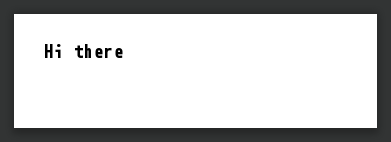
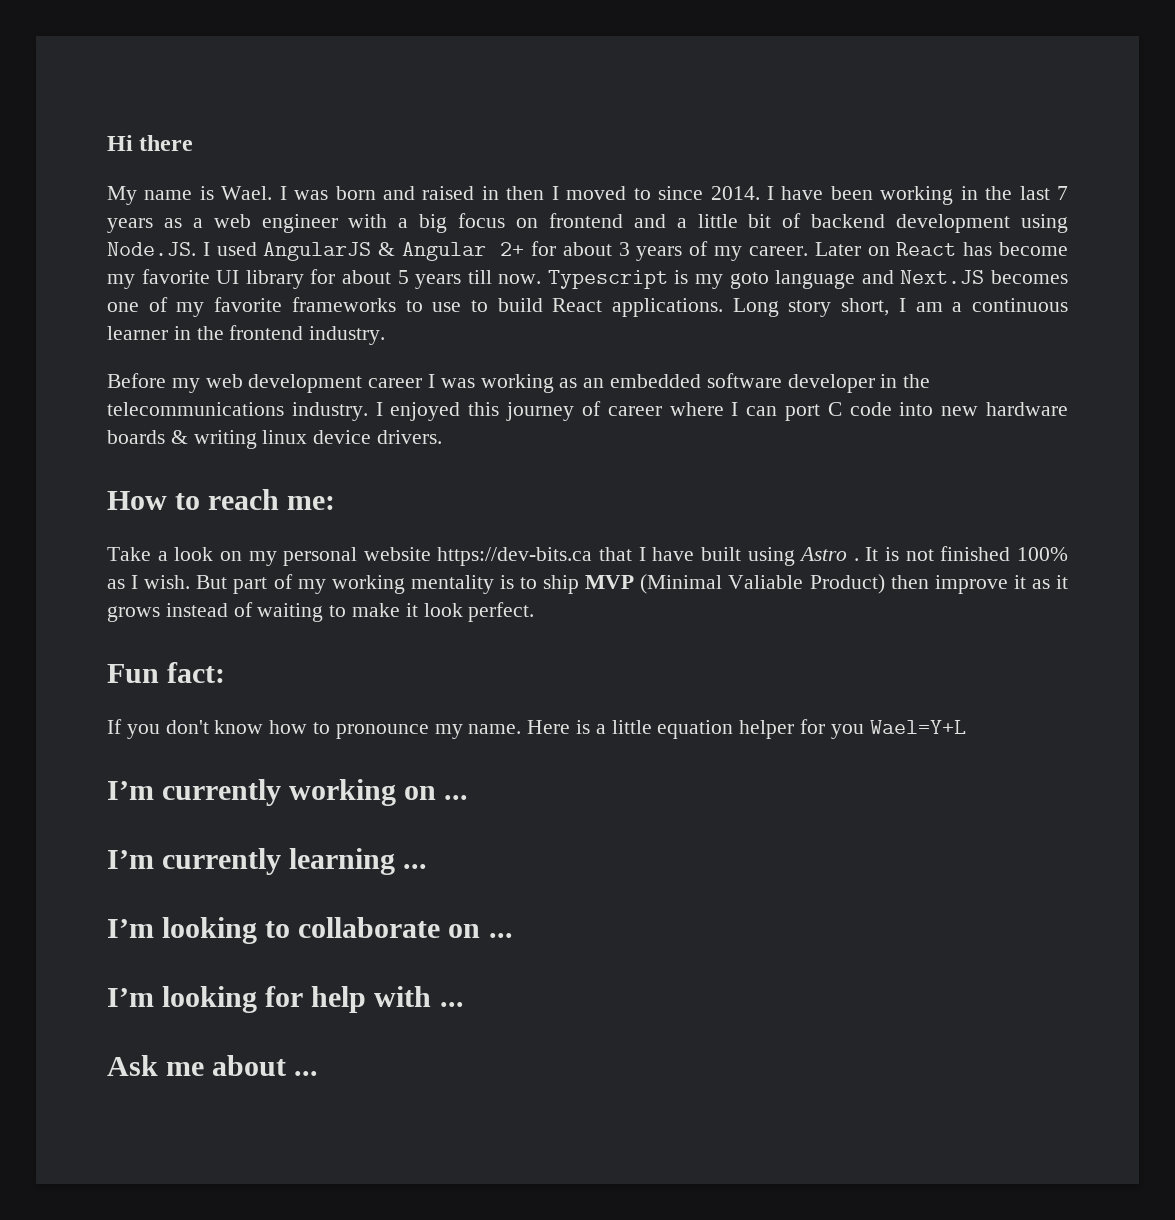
(123, 51) none -> [107,186,1068,205] [107,213,1069,233] [107,241,1068,261] [107,269,1068,289] [107,297,1069,317] [107,325,386,345] [107,373,931,393] [107,401,1068,421] [107,430,443,449] [107,489,336,510] [107,546,1069,566] [107,574,1069,594] [107,602,535,622] [107,662,226,683] [107,719,966,739] [107,779,469,806] [107,848,428,875] [107,917,513,944] [107,986,464,1013] [107,1055,319,1076] // My name is Wael. I was born and raised in then I moved to since 2014. I have been working in the last 7 years as a web engineer with a big focus on frontend and a little bit of backend development using Node.JS. I used AngularJS & Angular 2+ for about 3 years of my career. Later on React has become my favorite UI library for about 5 years till now. Typescript is my goto language and Next.JS becomes one of my favorite frameworks to use to build React applications. Long story short, I am a continuous learner in the frontend industry. // Before my web development career I was working as an embedded software developer in the telecommunications industry. I enjoyed this journey of career where I can port C code into new hardware boards & writing linux device drivers. // How to reach me: // Take a look on my personal website https://dev-bits.ca that I have built using Astro . It is not finished 100% as I wish. But part of my working mentality is to ship MVP (Minimal Valiable Product) then improve it as it grows instead of waiting to make it look perfect. // Fun fact: // If you don't know how to pronounce my name. Here is a little equation helper for you Wael=Y+L // I’m currently working on ... // I’m currently learning ... // I’m looking to collaborate on ... // I’m looking for help with ... // Ask me about ...

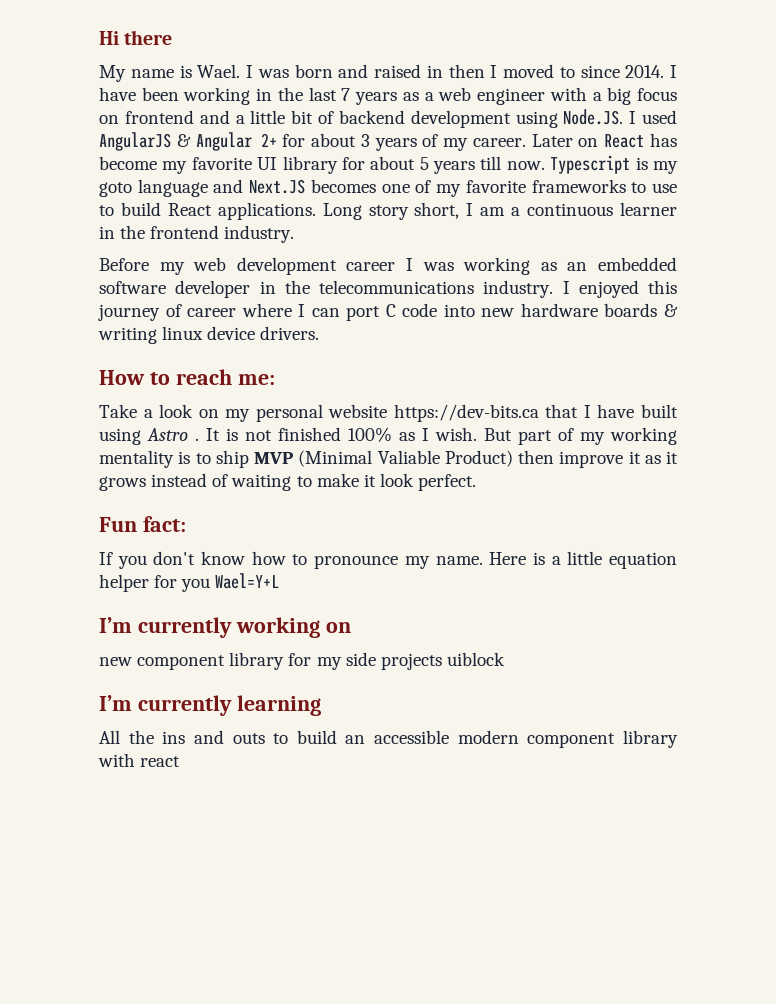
[444,795,469,800] [107,848,428,875] [107,917,513,944] [107,986,464,1013] [107,1055,319,1076] ... // I’m currently learning ... // I’m looking to collaborate on ... // I’m looking for help with ... // Ask me about ... -> [99,652,505,670] [99,695,321,716] [99,730,678,748] [98,753,181,767] // new component library for my side projects uiblock // I’m currently learning // All the ins and outs to build an accessible modern component library with react

